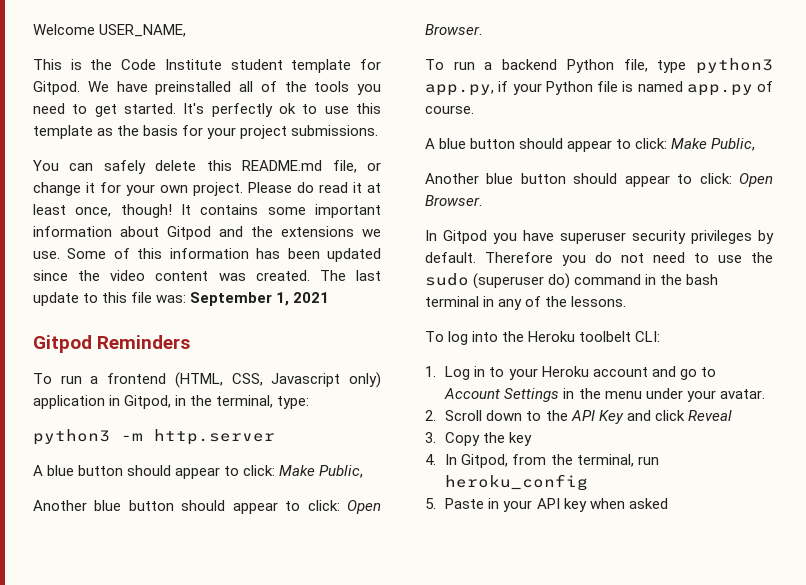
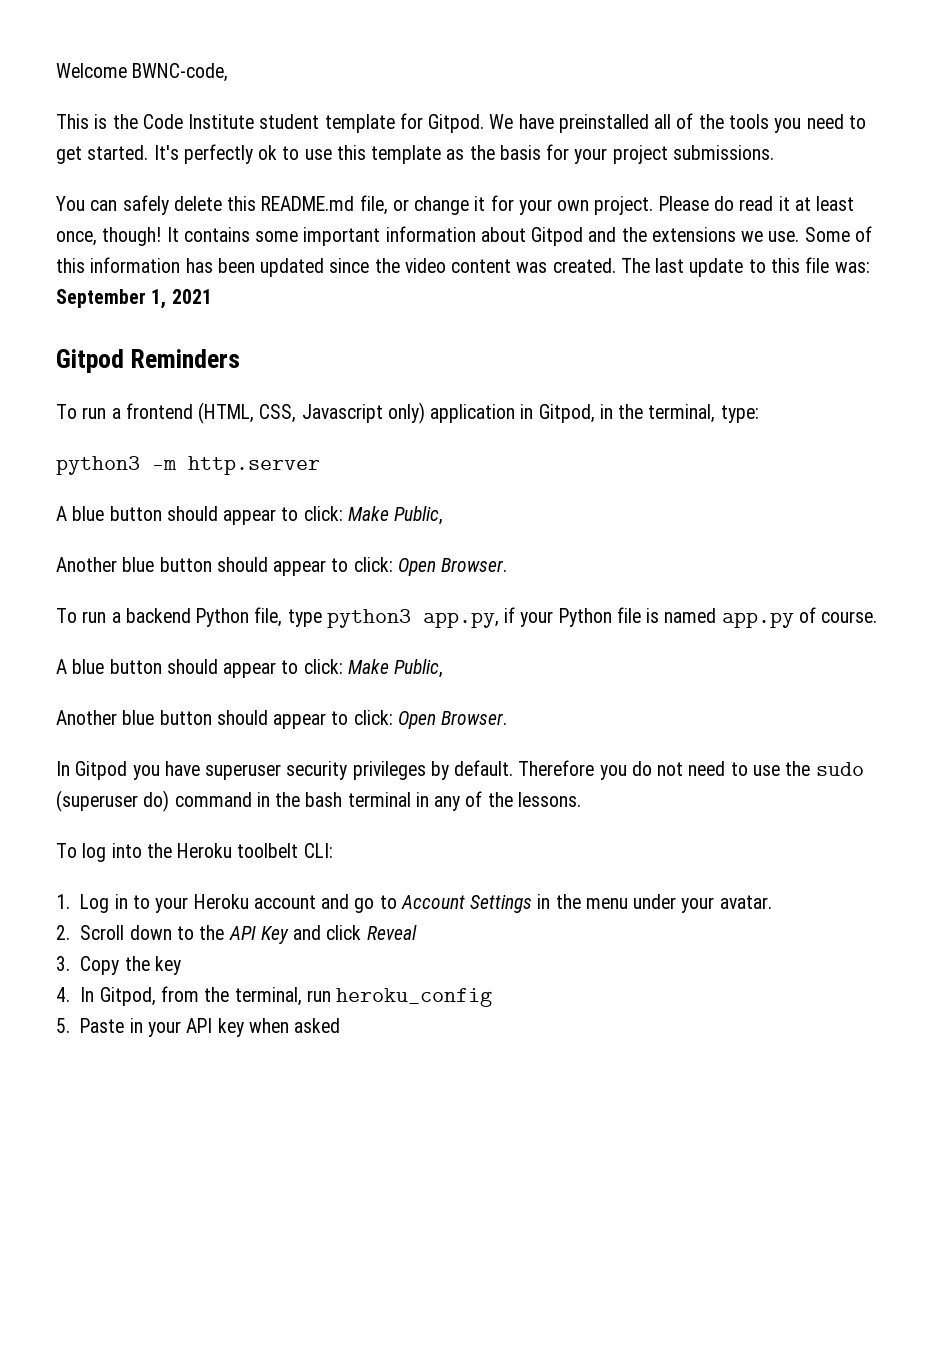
[99,24,187,37] USER_NAME, -> [132,63,229,82] BWNC-code,

